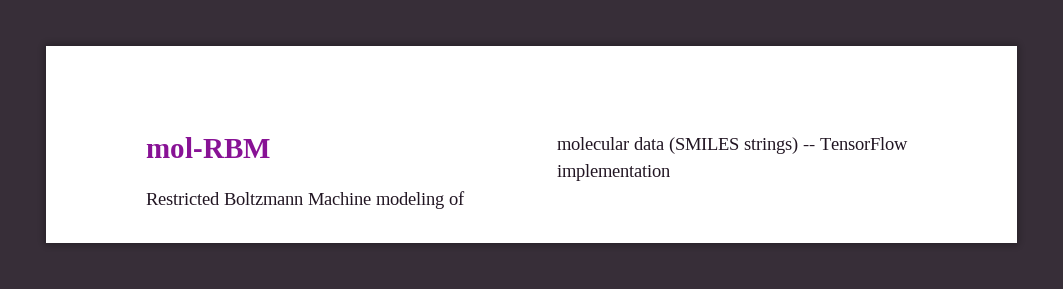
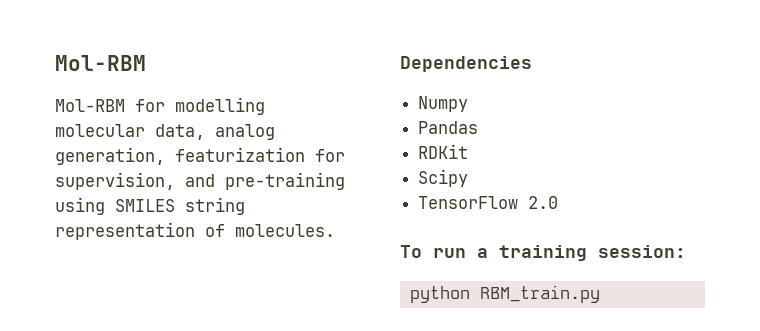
[146,137,270,158] [146,191,465,209] [557,137,908,154] [557,164,670,181] mol-RBM // Restricted Boltzmann Machine modeling of molecular data (SMILES strings) -- TensorFlow implementation -> [55,55,146,71] [55,97,265,115] [55,124,275,140] [55,147,345,165] [55,172,345,190] [55,197,245,215] [55,222,335,240] [400,56,532,72] [418,96,469,112] [418,121,479,134] [418,144,469,159] [418,169,469,187] [418,196,559,209] [400,245,686,261] [409,285,600,303] Mol-RBM // Mol-RBM for modelling molecular data, analog generation, featurization for supervision, and pre-training using SMILES string representation of molecules. // Dependencies // Numpy // Pandas // RDKit // Scipy // TensorFlow 2.0 // To run a training session: // python RBM_train.py

